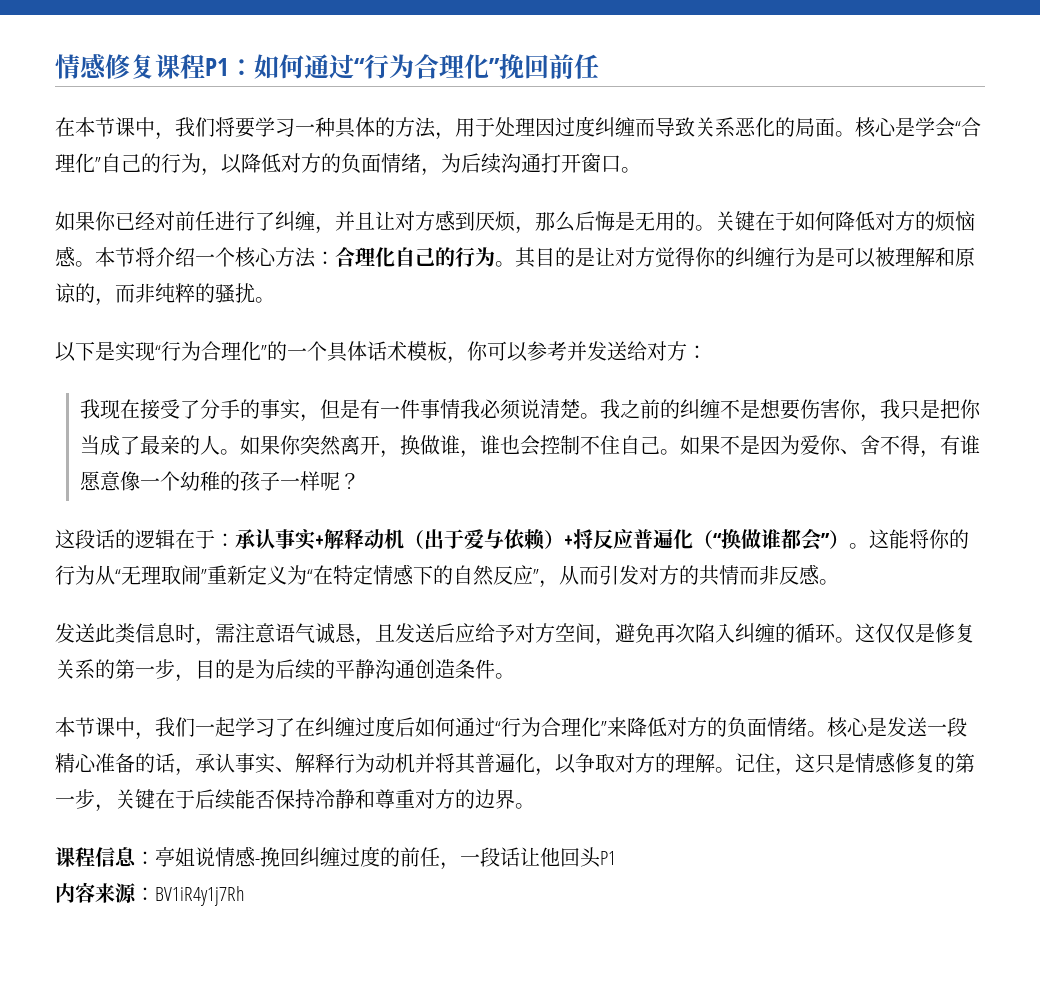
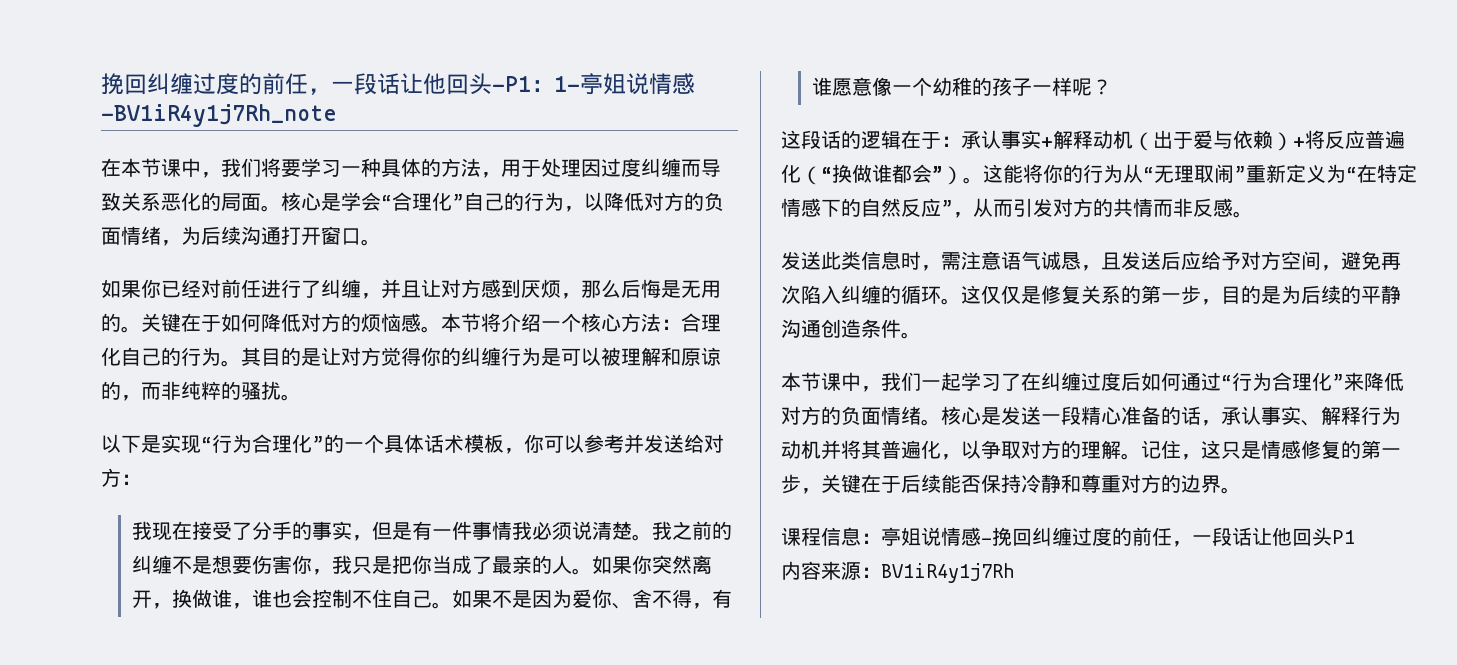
[55,54,599,79] 情感修复课程P1：如何通过“行为合理化”挽回前任 -> [101,73,695,95] [101,104,337,127] 挽回纠缠过度的前任，一段话让他回头-P1：1-亭姐说情感-BV1iR4y1j7Rh_note

